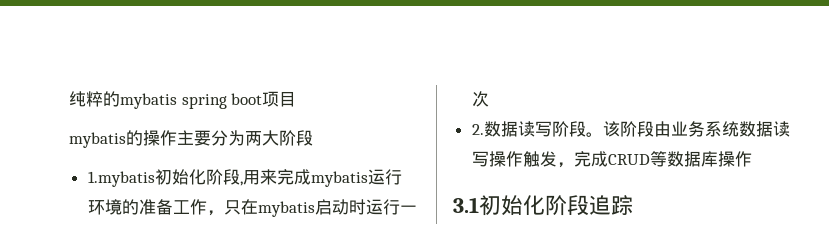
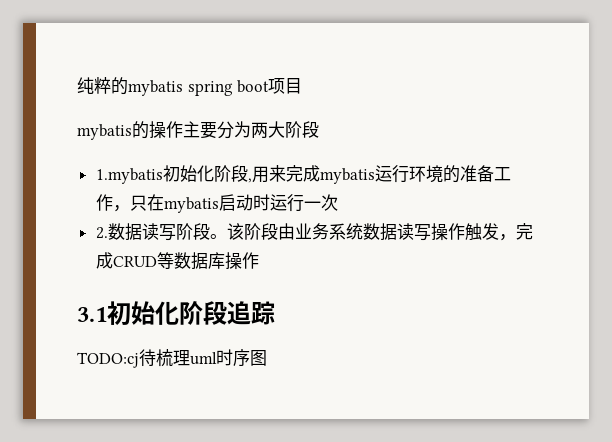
(633, 205) none -> [77,349,267,368] // TODO:cj待梳理uml时序图

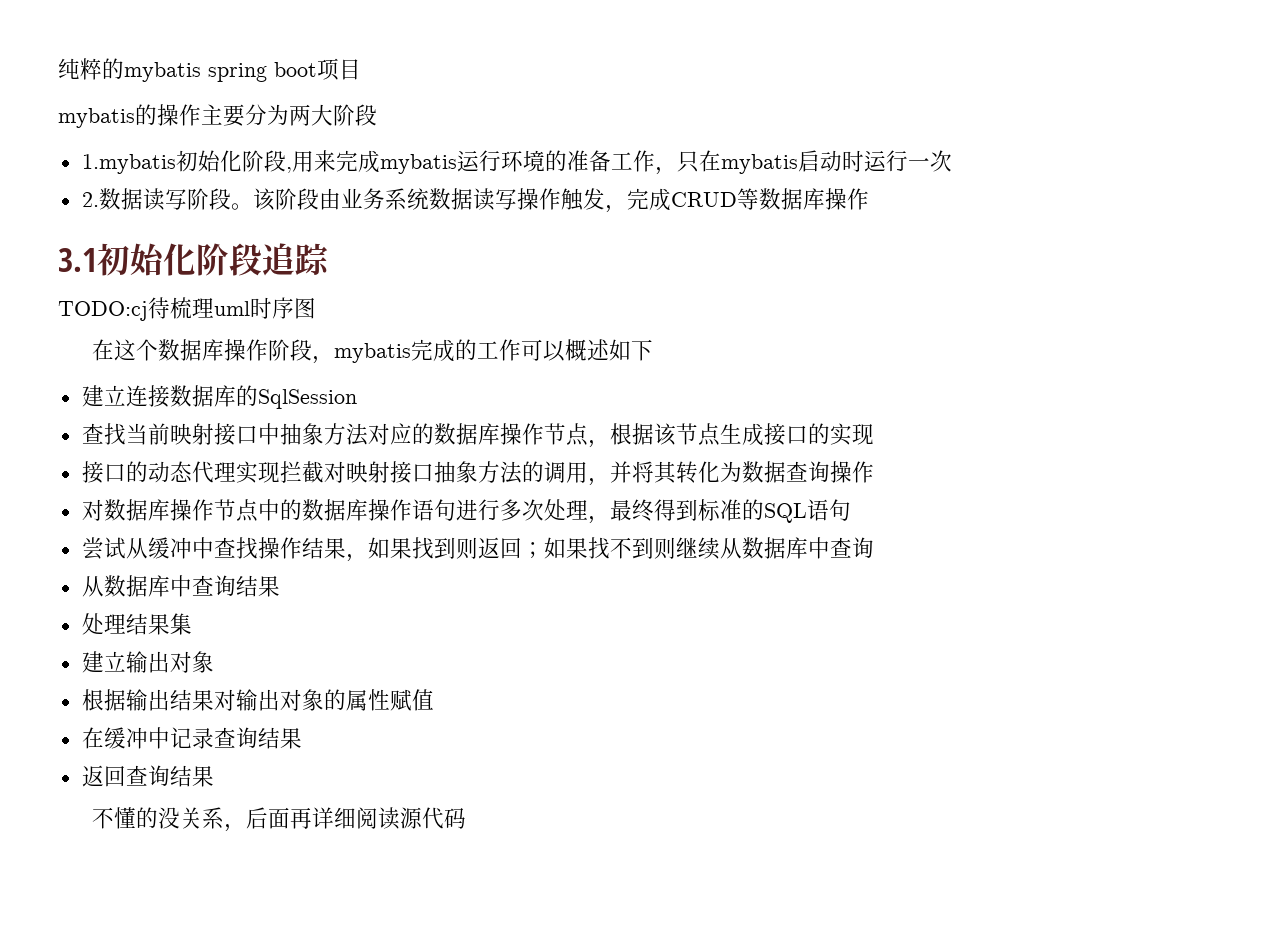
(267, 358) none -> [92,339,654,364] [81,385,357,409] [81,423,874,448] [81,461,874,486] [81,499,851,524] [81,537,874,562] [81,575,280,597] [81,613,192,635] [81,651,214,673] [81,689,434,711] [81,727,302,749] [81,765,214,787] [92,807,467,832] // 在这个数据库操作阶段，mybatis完成的工作可以概述如下 // 建立连接数据库的SqlSession // 查找当前映射接口中抽象方法对应的数据库操作节点，根据该节点生成接口的实现 // 接口的动态代理实现拦截对映射接口抽象方法的调用，并将其转化为数据查询操作 // 对数据库操作节点中的数据库操作语句进行多次处理，最终得到标准的SQL语句 // 尝试从缓冲中查找操作结果，如果找到则返回；如果找不到则继续从数据库中查询 // 从数据库中查询结果 // 处理结果集 // 建立输出对象 // 根据输出结果对输出对象的属性赋值 // 在缓冲中记录查询结果 // 返回查询结果 // 不懂的没关系，后面再详细阅读源代码

